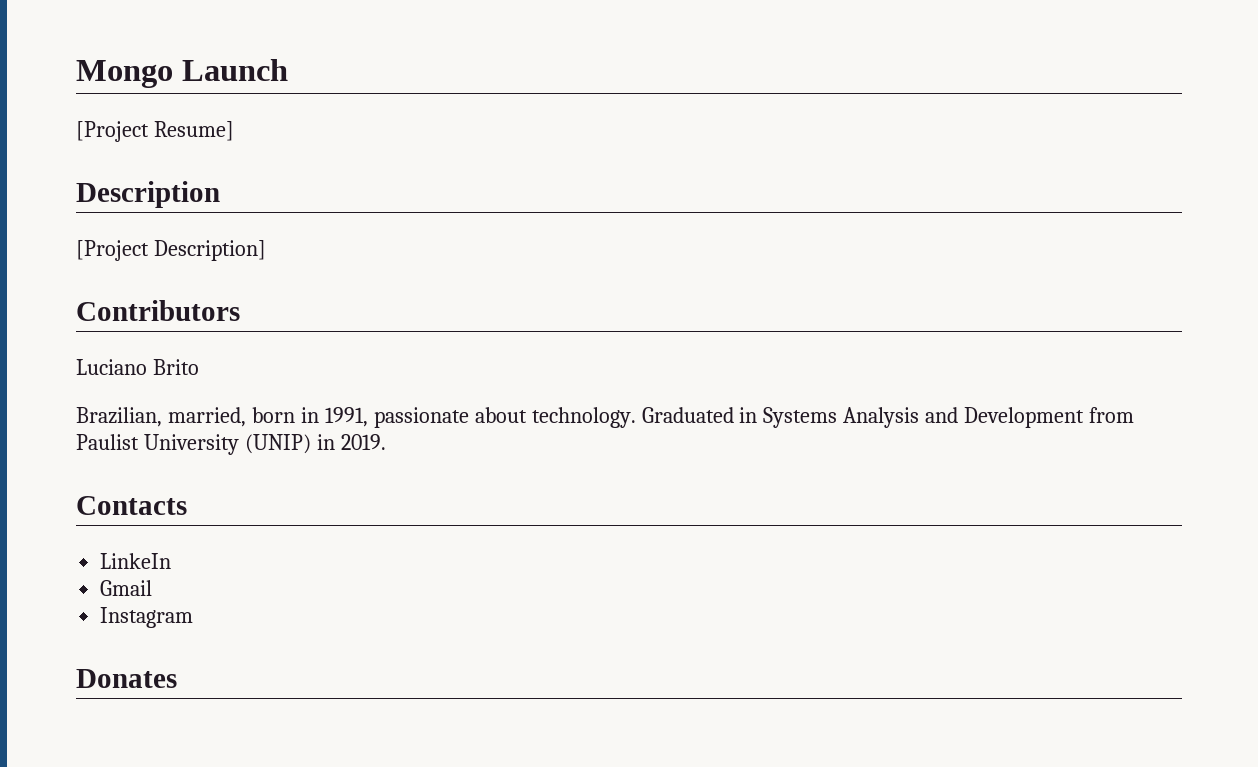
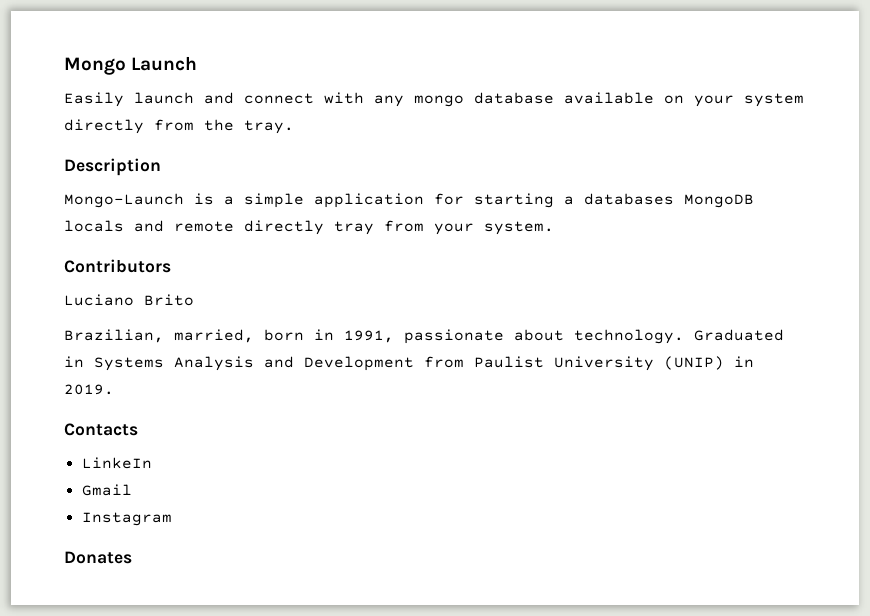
[76,121,234,142] [76,181,220,208] [76,240,266,261] [Project Resume] // Description // [Project Description] -> [64,92,804,107] [64,119,294,134] [64,158,161,176] [64,193,754,208] [64,220,554,235] Easily launch and connect with any mongo database available on your system directly from the tray. // Description // Mongo-Launch is a simple application for starting a databases MongoDB locals and remote directly tray from your system.

